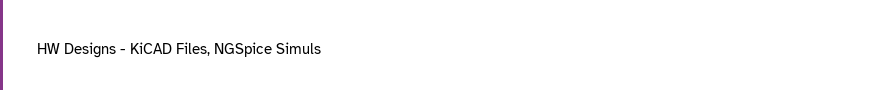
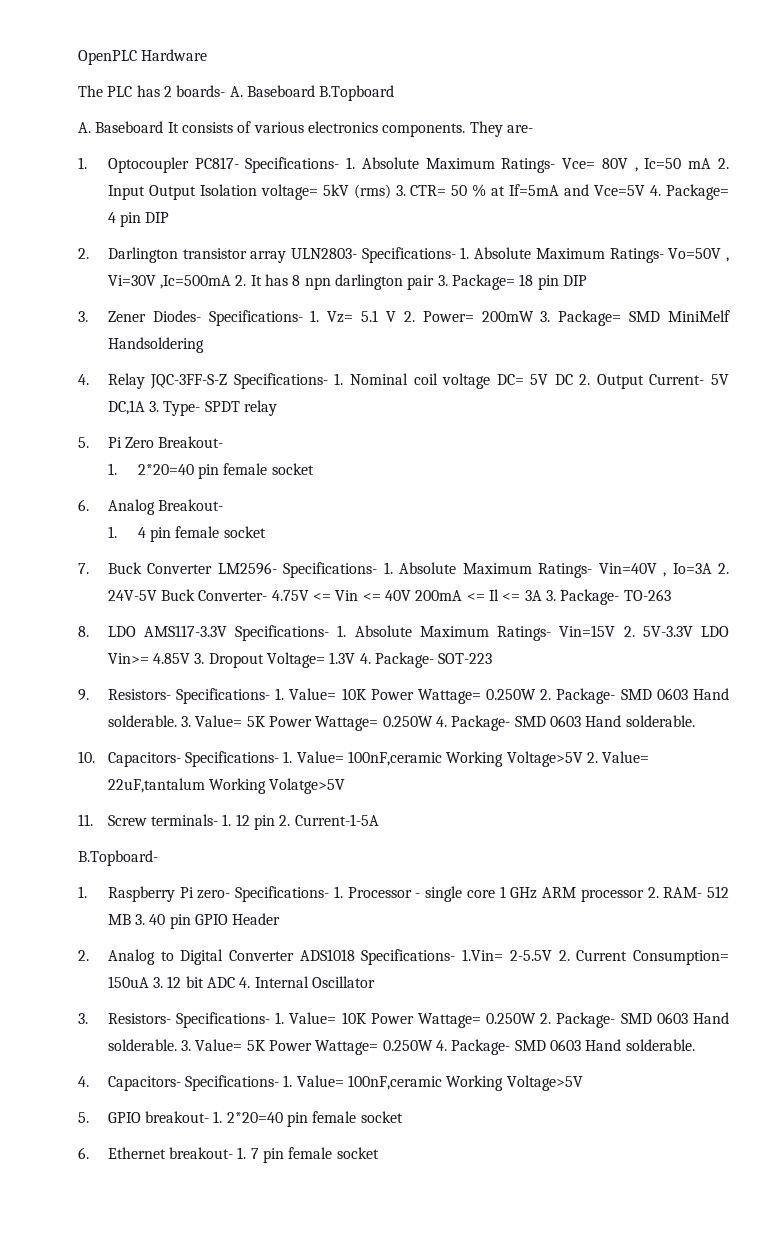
[37,42,321,58] HW Designs - KiCAD Files, NGSpice Simuls -> [78,49,208,65] [78,85,395,101] [78,121,533,137] [78,157,730,173] [107,184,729,200] [107,212,170,227] [78,247,730,263] [107,274,587,290] [78,310,730,326] [107,337,204,353] [78,373,729,389] [107,400,278,416] [78,436,224,448] [107,463,314,479] [78,499,224,515] [107,526,266,542] [78,562,729,578] [107,589,671,605] [78,625,730,641] [107,652,493,668] [78,688,729,704] [107,715,695,731] [78,751,650,767] [107,778,346,794] [78,814,379,830] [78,850,158,866] [78,886,729,902] [107,913,281,929] [78,949,730,965] [107,976,376,988] [78,1012,729,1028] [107,1039,695,1055] [78,1075,583,1091] [78,1111,403,1127] [78,1147,379,1163] OpenPLC Hardware // The PLC has 2 boards- A. Baseboard B.Topboard // A. Baseboard It consists of various electronics components. They are- // 1. Optocoupler PC817- Specifications- 1. Absolute Maximum Ratings- Vce= 80V , Ic=50 mA 2. Input Output Isolation voltage= 5kV (rms) 3. CTR= 50 % at If=5mA and Vce=5V 4. Package= 4 pin DIP // 2. Darlington transistor array ULN2803- Specifications- 1. Absolute Maximum Ratings- Vo=50V , Vi=30V ,Ic=500mA 2. It has 8 npn darlington pair 3. Package= 18 pin DIP // 3. Zener Diodes- Specifications- 1. Vz= 5.1 V 2. Power= 200mW 3. Package= SMD MiniMelf Handsoldering // 4. Relay JQC-3FF-S-Z Specifications- 1. Nominal coil voltage DC= 5V DC 2. Output Current- 5V DC,1A 3. Type- SPDT relay // 5. Pi Zero Breakout- // 1. 2*20=40 pin female socket // 6. Analog Breakout- // 1. 4 pin female socket // 7. Buck Converter LM2596- Specifications- 1. Absolute Maximum Ratings- Vin=40V , Io=3A 2. 24V-5V Buck Converter- 4.75V <= Vin <= 40V 200mA <= Il <= 3A 3. Package- TO-263 // 8. LDO AMS117-3.3V Specifications- 1. Absolute Maximum Ratings- Vin=15V 2. 5V-3.3V LDO Vin>= 4.85V 3. Dropout Voltage= 1.3V 4. Package- SOT-223 // 9. Resistors- Specifications- 1. Value= 10K Power Wattage= 0.250W 2. Package- SMD 0603 Hand solderable. 3. Value= 5K Power Wattage= 0.250W 4. Package- SMD 0603 Hand solderable. // 10. Capacitors- Specifications- 1. Value= 100nF,ceramic Working Voltage>5V 2. Value= 22uF,tantalum Working Volatge>5V // 11. Screw terminals- 1. 12 pin 2. Current-1-5A // B.Topboard- // 1. Raspberry Pi zero- Specifications- 1. Processor - single core 1 GHz ARM processor 2. RAM- 512 MB 3. 40 pin GPIO Header // 2. Analog to Digital Converter ADS1018 Specifications- 1.Vin= 2-5.5V 2. Current Consumption= 150uA 3. 12 bit ADC 4. Internal Oscillator // 3. Resistors- Specifications- 1. Value= 10K Power Wattage= 0.250W 2. Package- SMD 0603 Hand solderable. 3. Value= 5K Power Wattage= 0.250W 4. Package- SMD 0603 Hand solderable. // 4. Capacitors- Specifications- 1. Value= 100nF,ceramic Working Voltage>5V // 5. GPIO breakout- 1. 2*20=40 pin female socket // 6. Ethernet breakout- 1. 7 pin female socket

